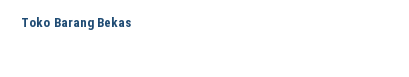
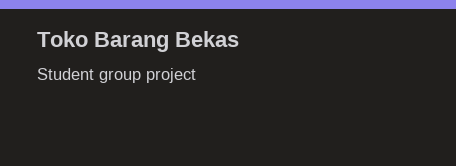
(132, 22) none -> [37,68,196,83] // Student group project

